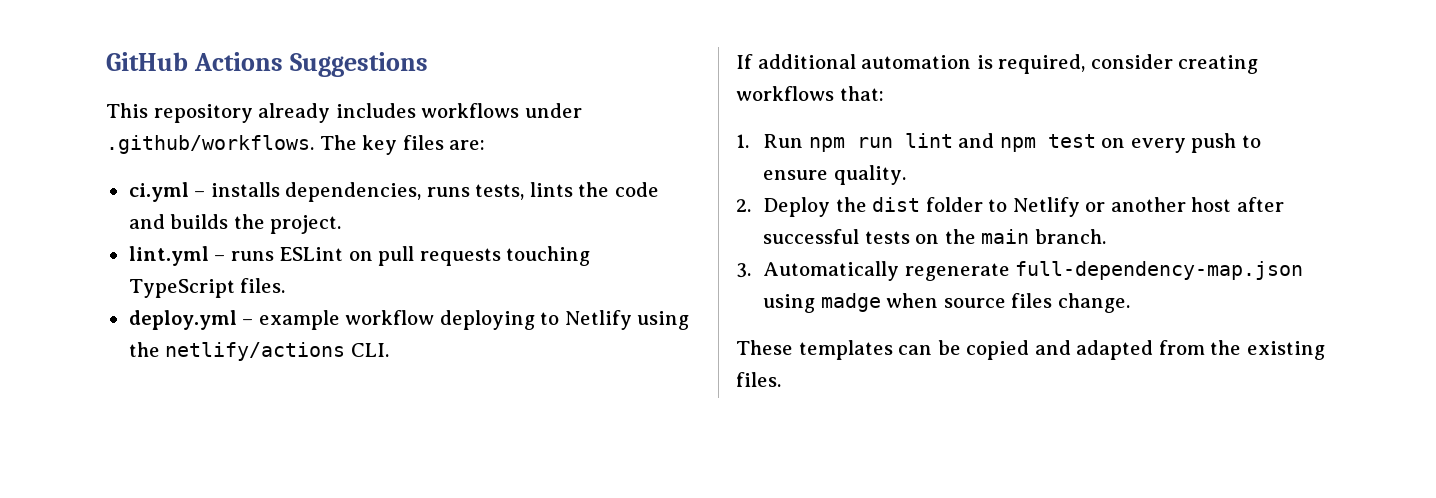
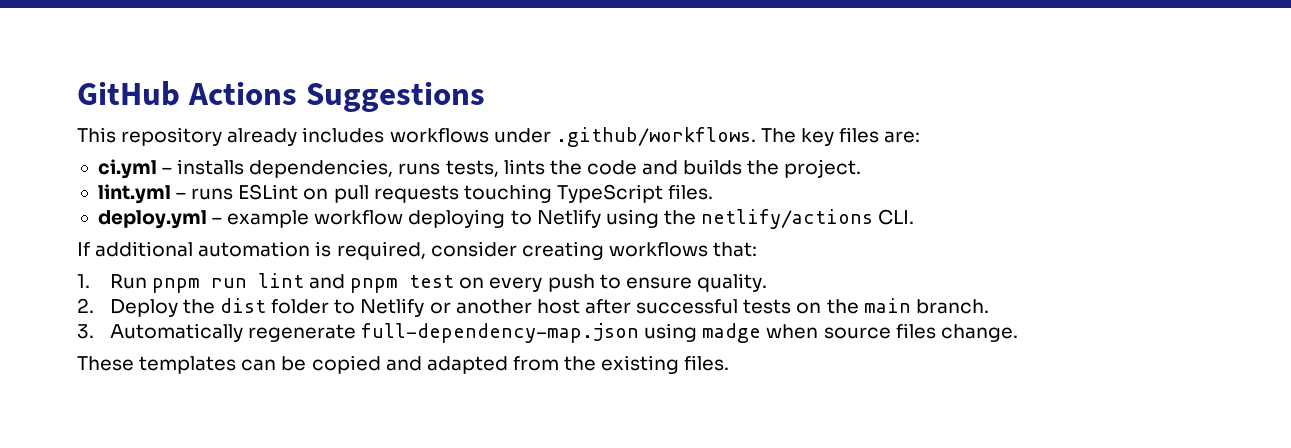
[808,137,845,152] npm -> [151,278,200,293] pnpm
[999,137,1036,152] npm -> [350,278,399,293] pnpm

